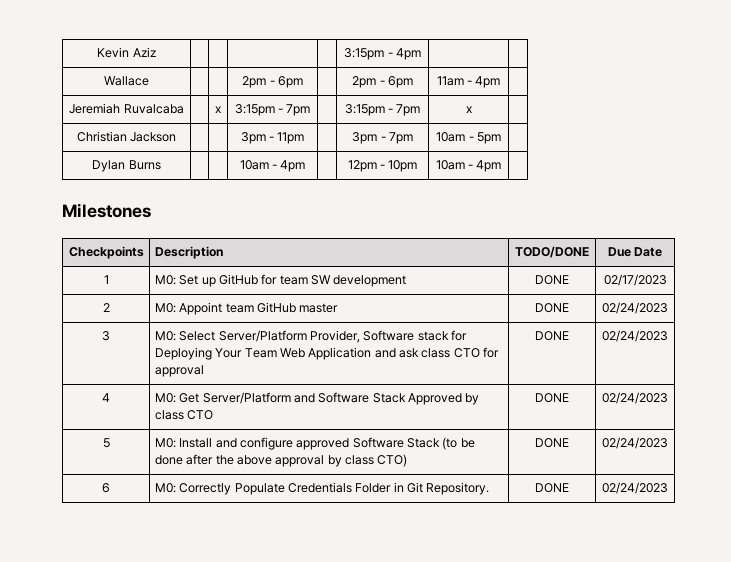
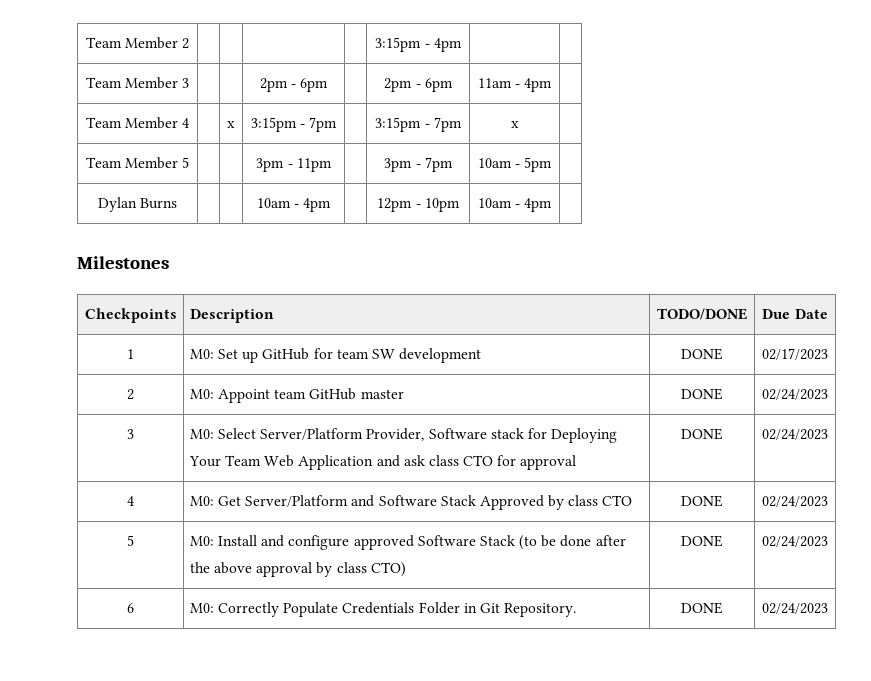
[97,47,156,58] Kevin Aziz -> [85,37,190,49] Team Member 2
[104,76,149,86] Wallace -> [85,77,190,89] Team Member 3
[69,103,184,114] Jeremiah Ruvalcaba -> [85,117,190,129] Team Member 4
[76,131,177,142] Christian Jackson -> [85,157,190,169] Team Member 5

